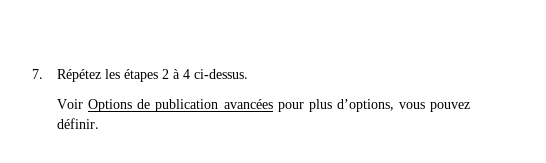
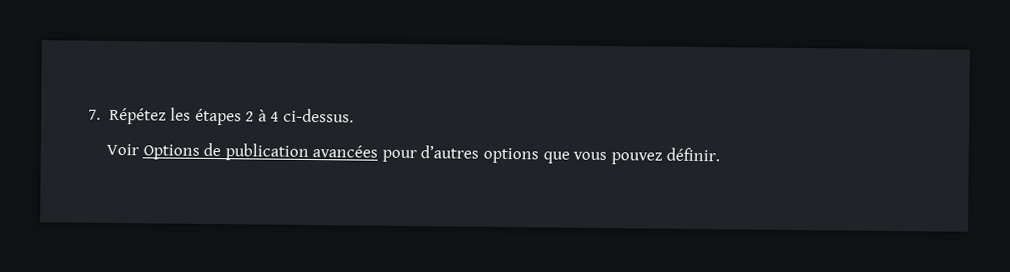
[308,99,394,112] plus d’options, -> [420,145,570,164] d’autres options que

